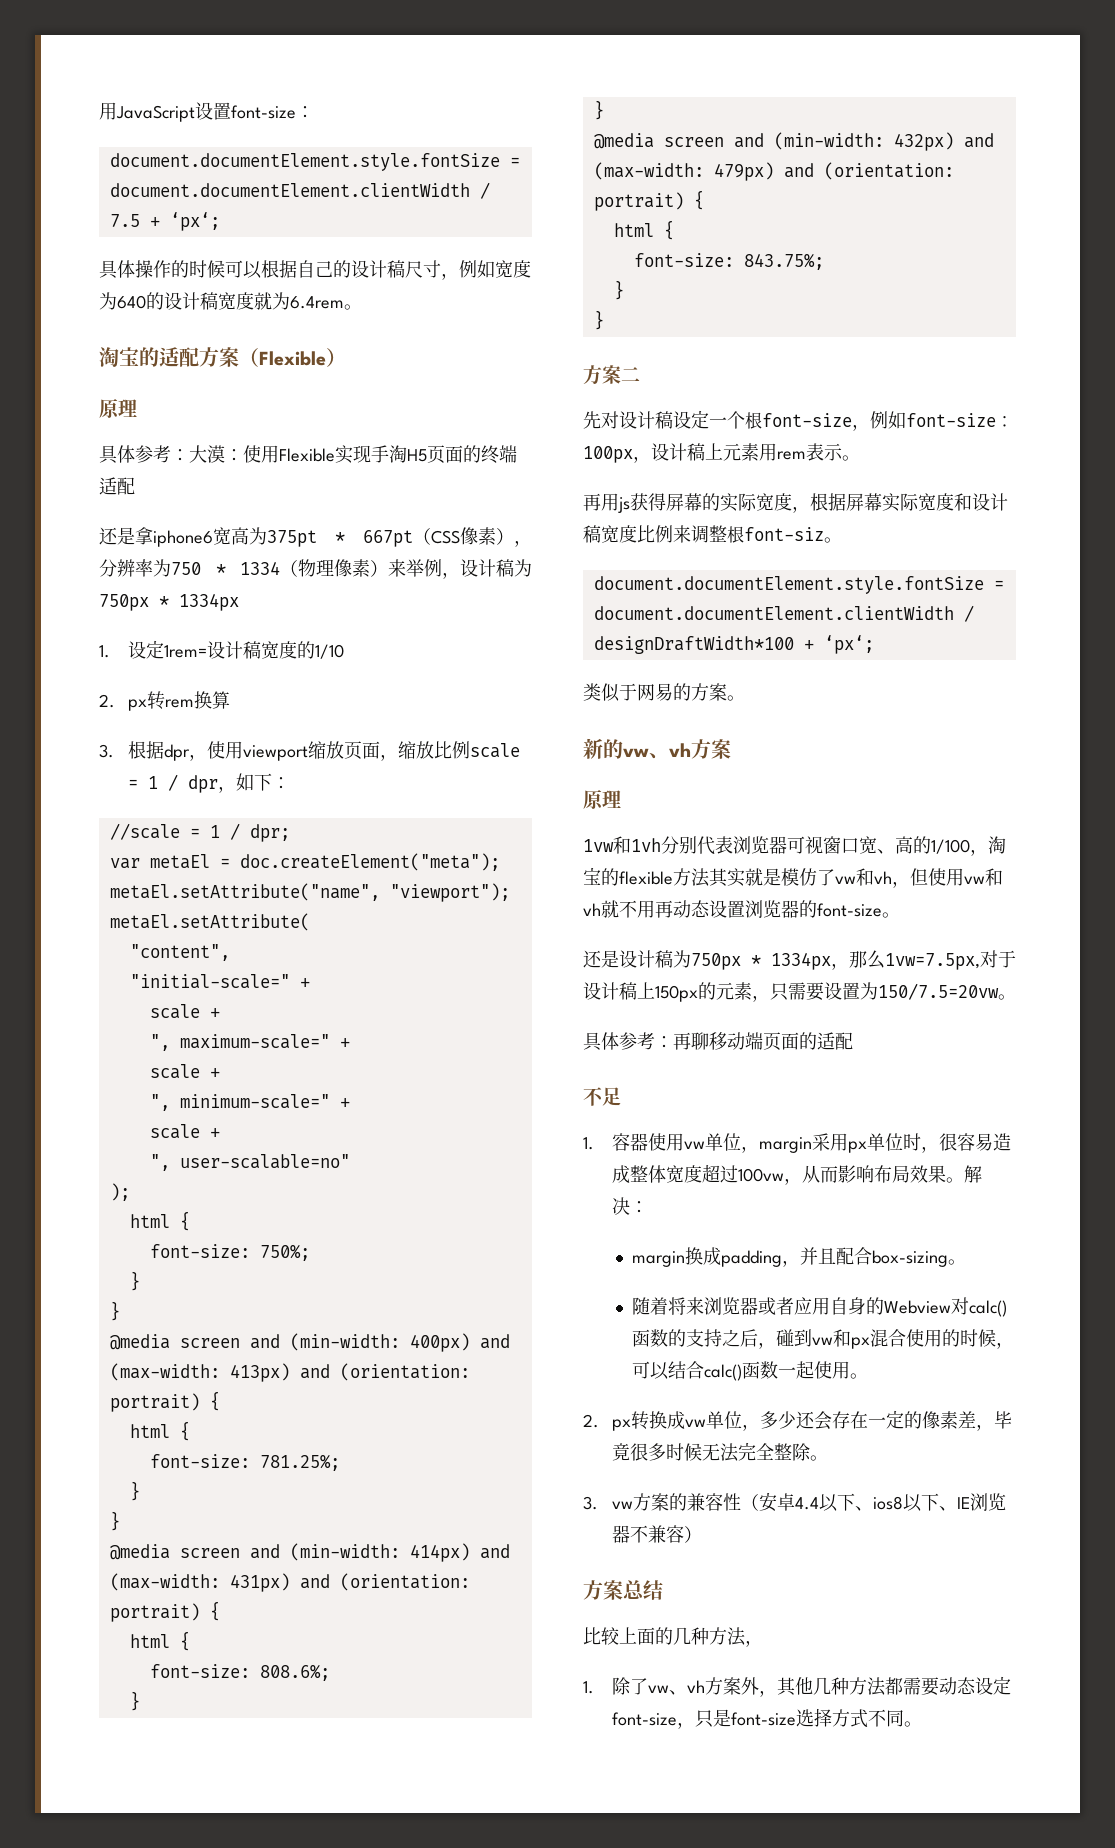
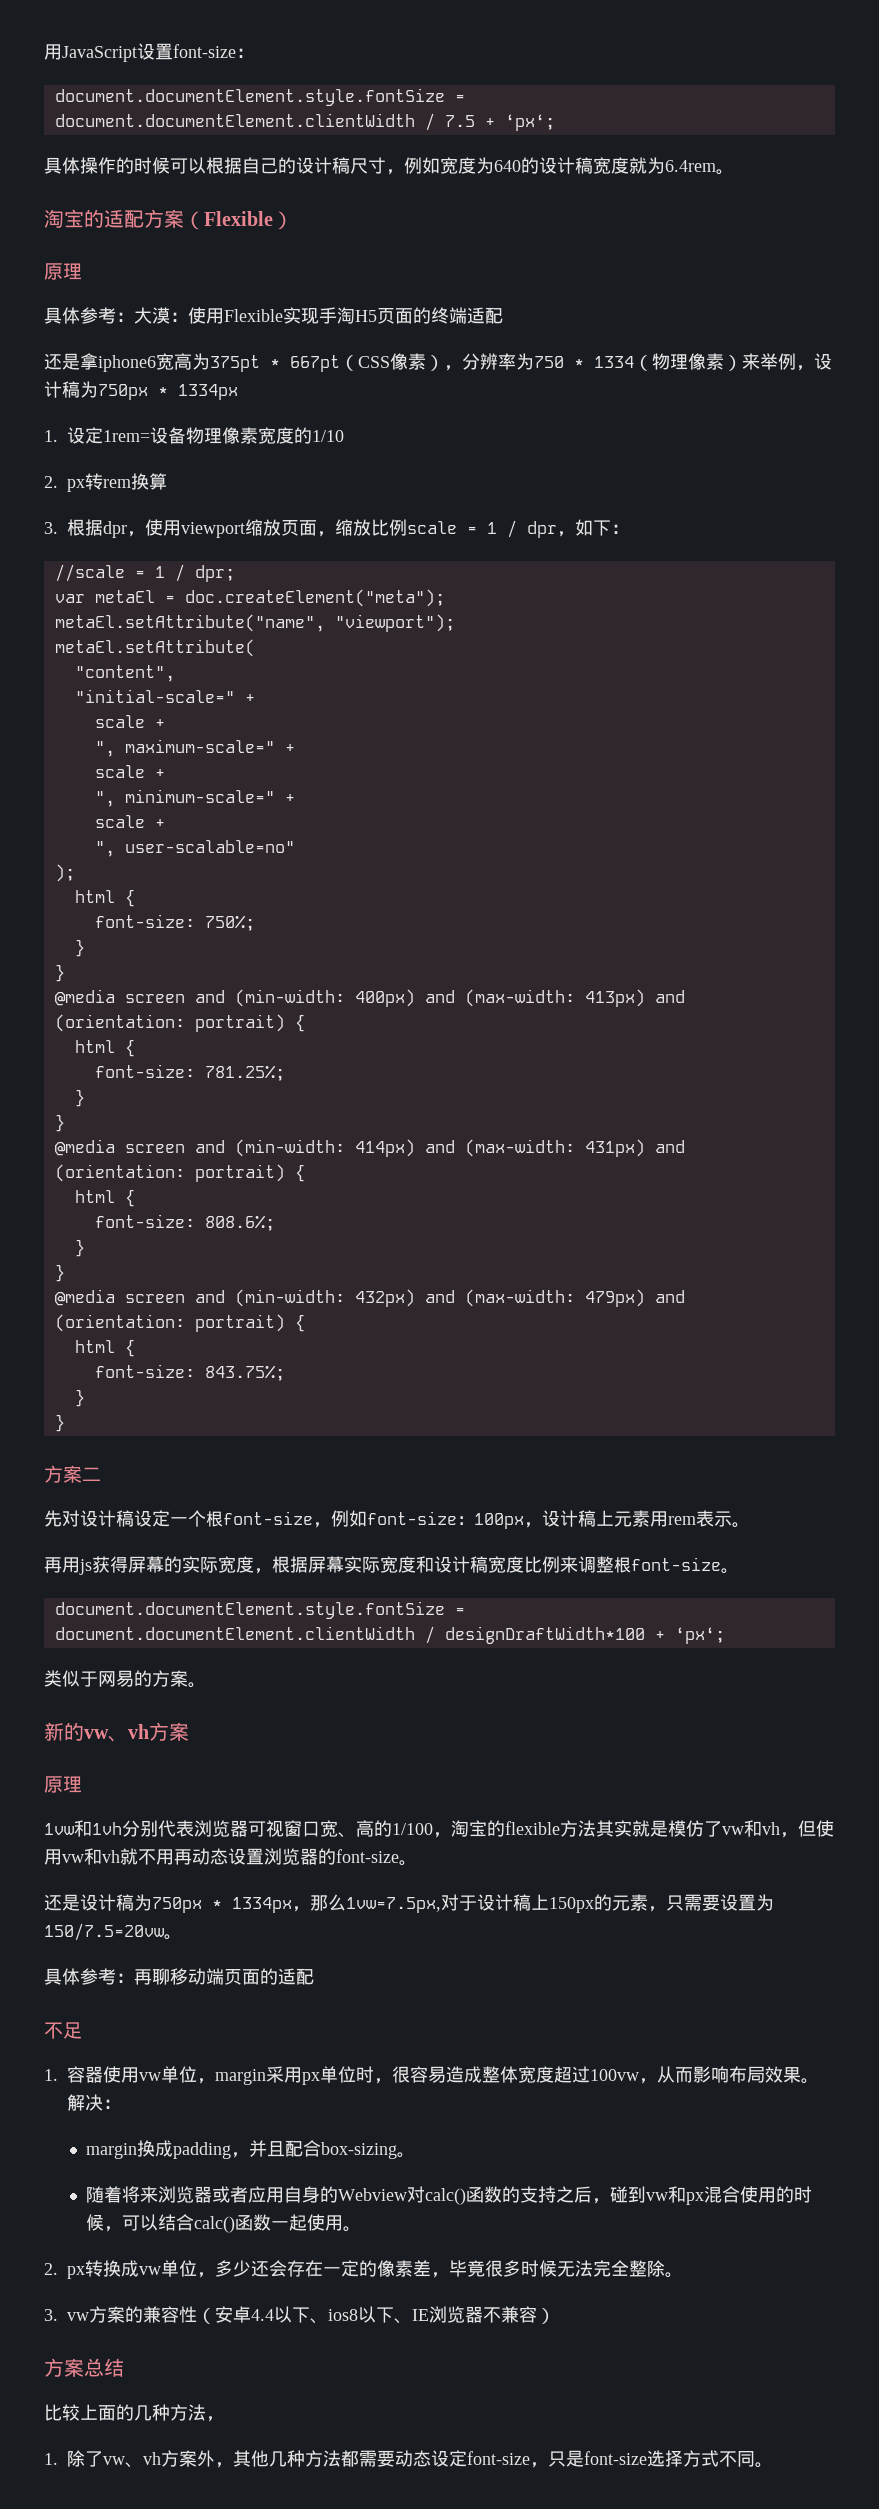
[225,641,262,659] 计稿 -> [168,427,258,444] 备物理像素
[744,527,824,541] font-siz -> [631,1557,721,1571] font-size

